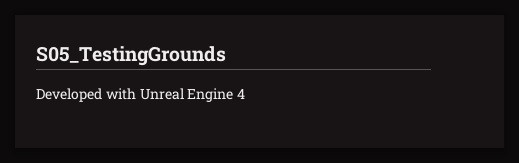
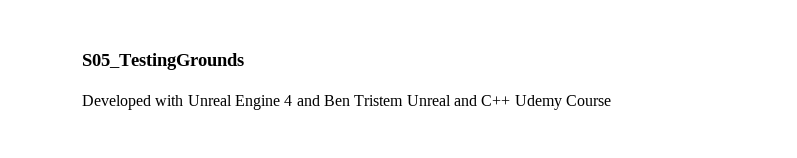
(246, 94) none -> [296,95,611,110] and Ben Tristem Unreal and C++ Udemy Course

